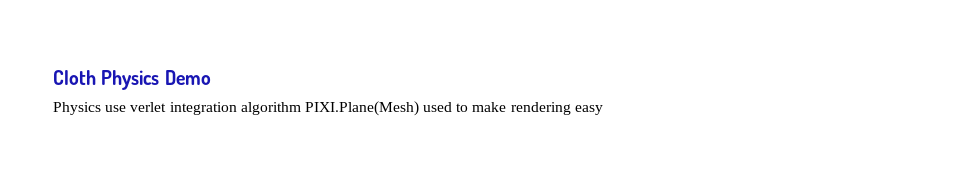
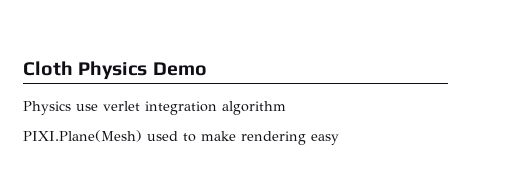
(301, 108) none -> (286, 108) //

